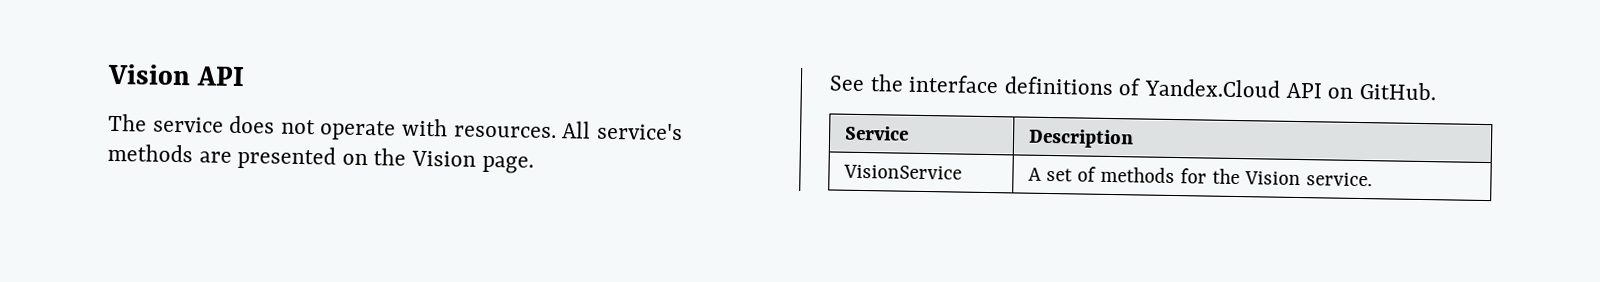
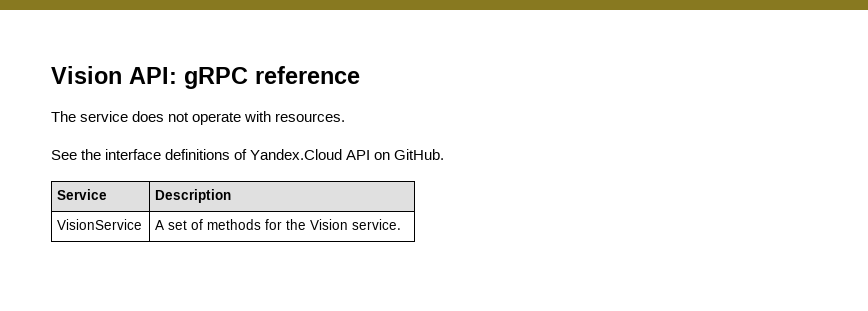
[107,63,246,87] Vision API -> [51,66,360,89] Vision API: gRPC reference
[562,121,683,141] [107,143,534,174] All service's methods are presented on the Vision page. -> (346, 117) none

